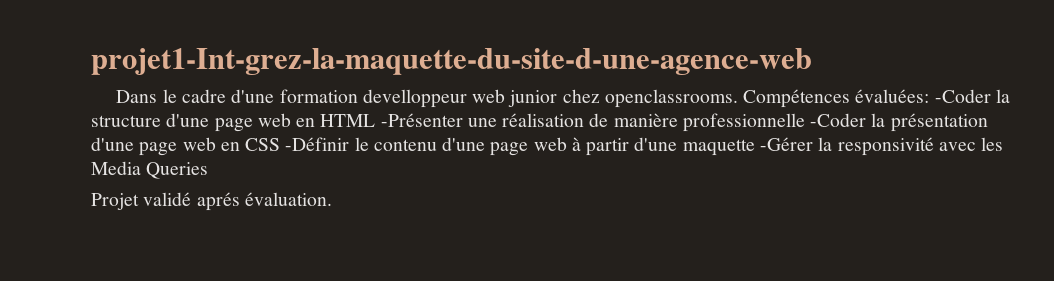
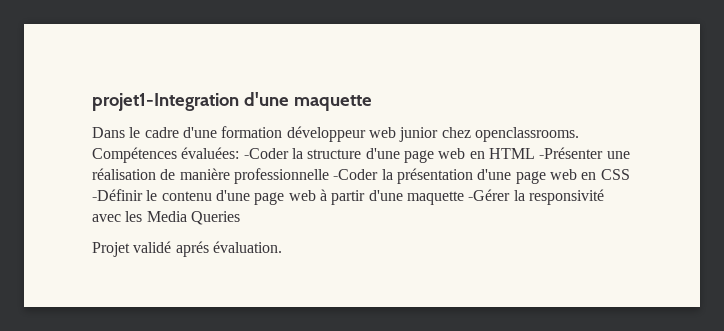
[91,48,812,75] projet1-Int-grez-la-maquette-du-site-d-une-agence-web -> [92,92,372,111] projet1-Integration d'une maquette
[362,89,467,108] develloppeur -> [286,126,366,142] développeur

